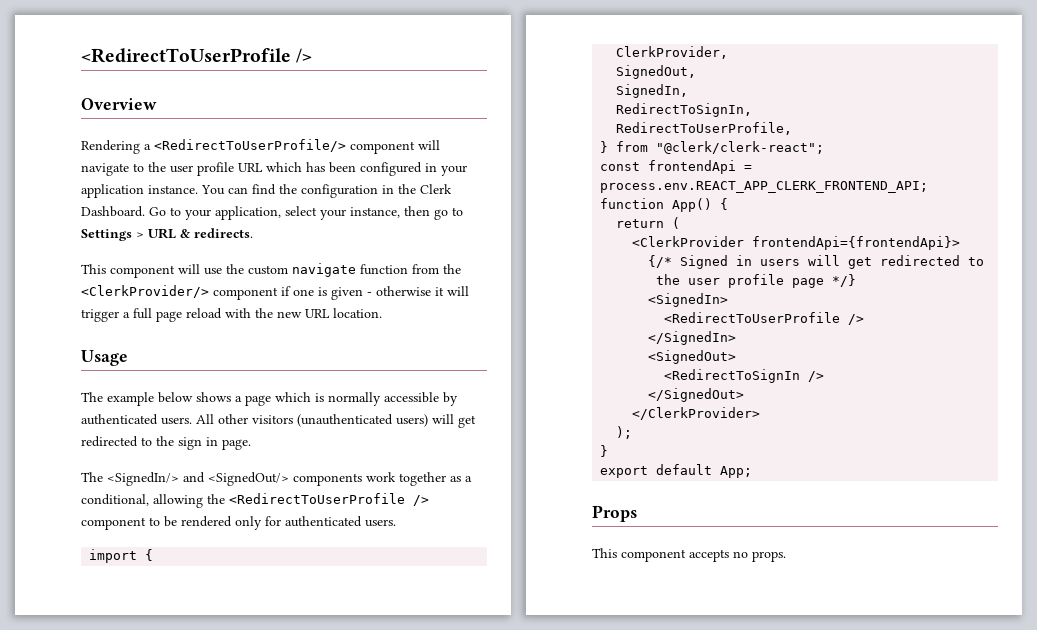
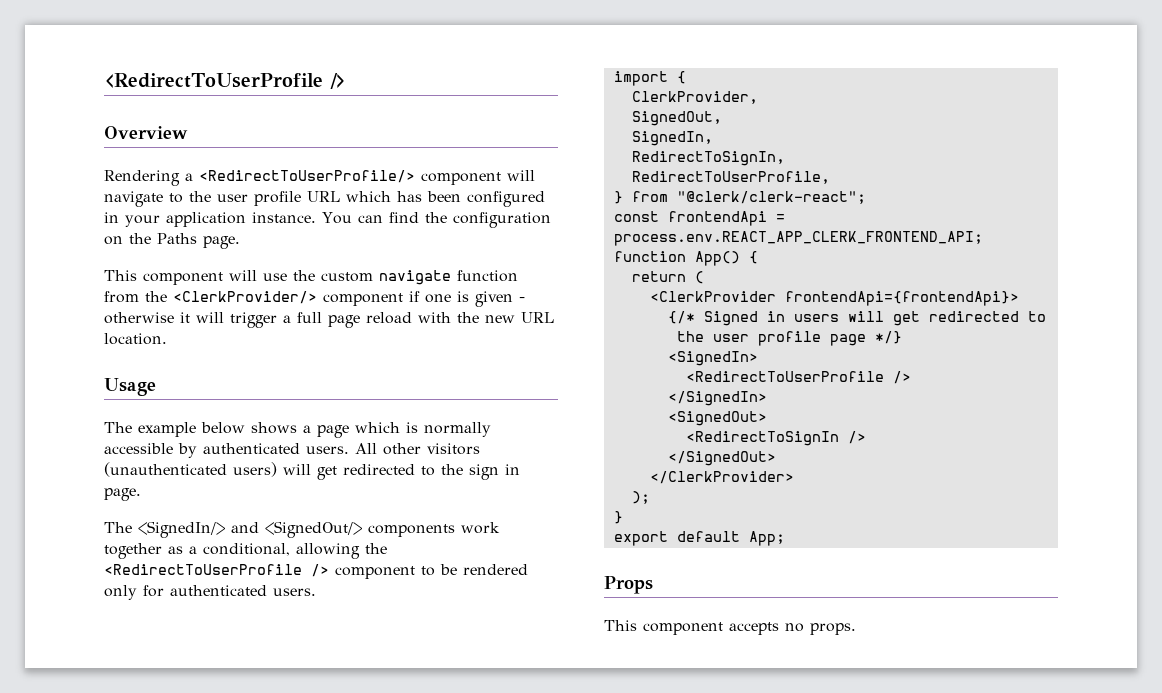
[382,184,452,194] [81,206,463,220] [81,228,253,241] in the Clerk Dashboard. Go to your application, select your instance, then go to Settings > URL & redirects. -> [104,233,240,249] on the Paths page.

